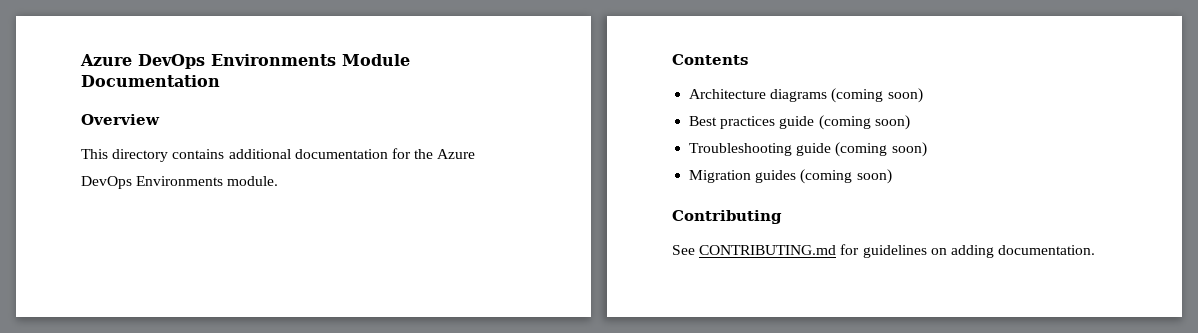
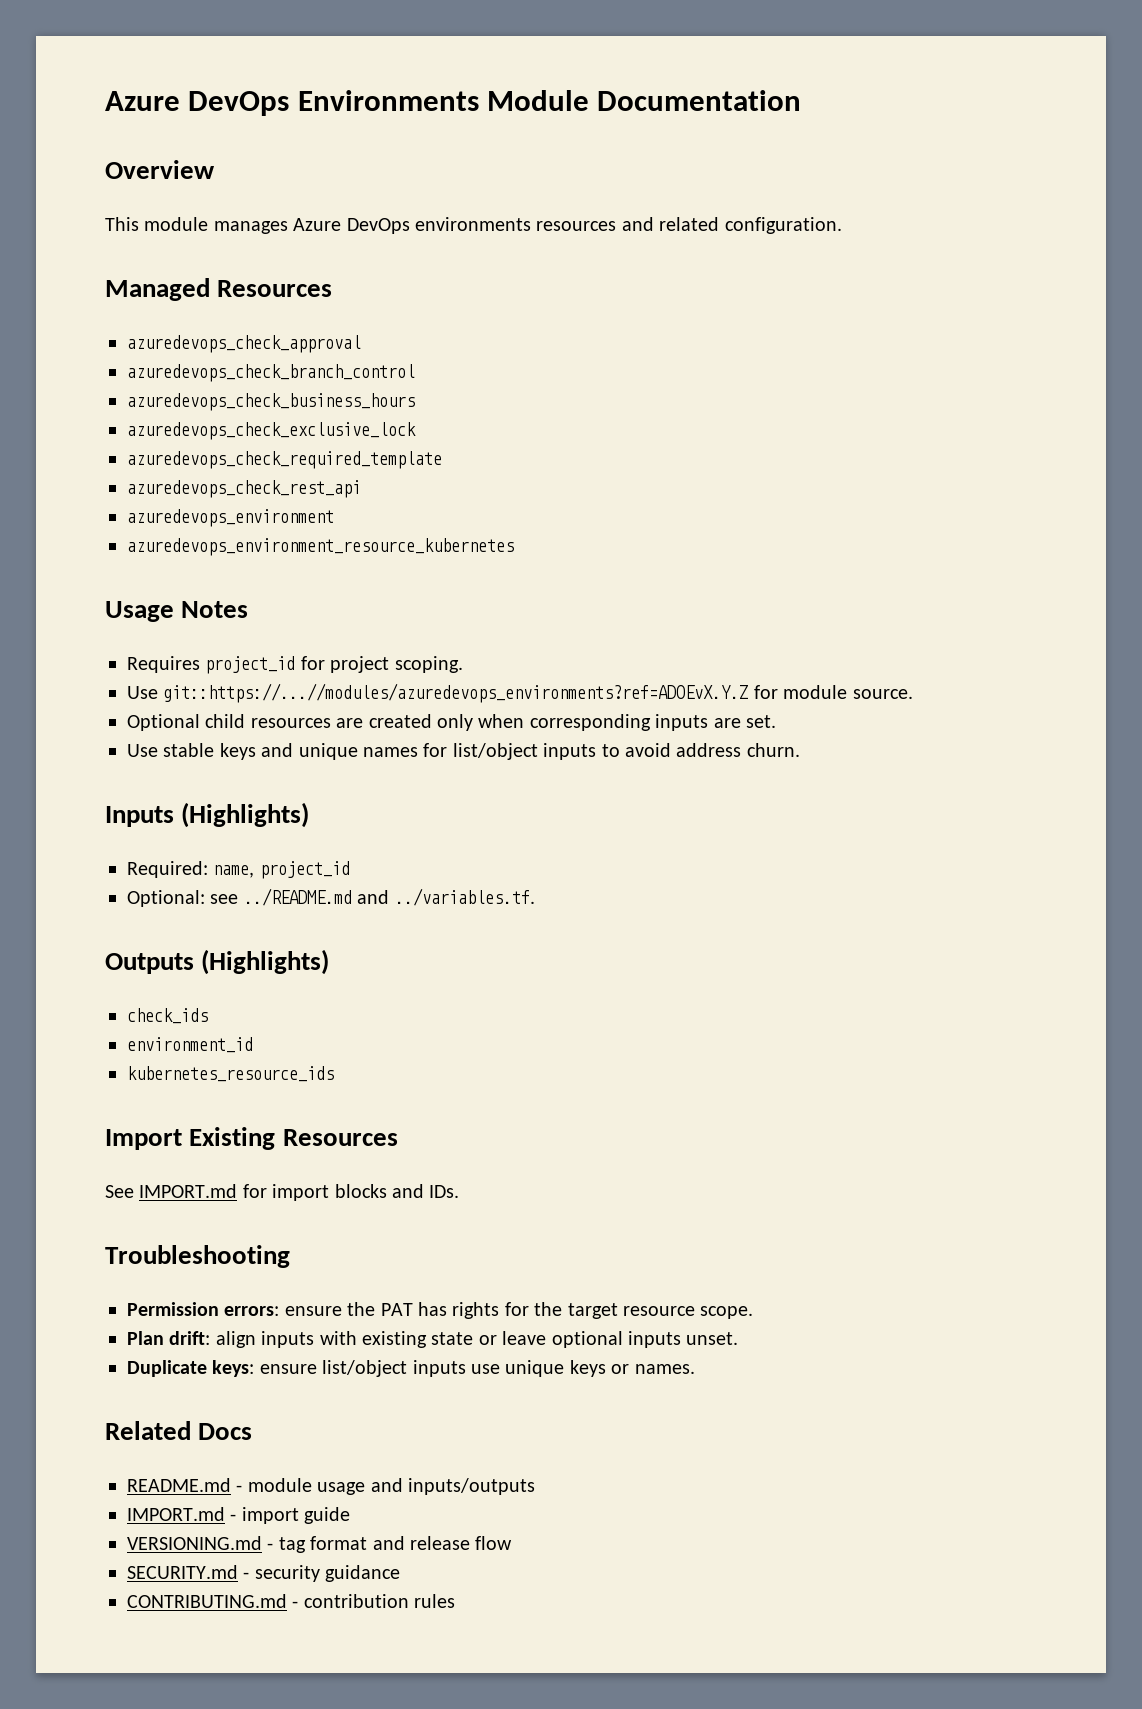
[112,148,476,162] [81,176,279,189] [672,54,748,65] [689,88,923,103] [689,115,910,130] [689,142,927,157] [689,169,892,184] [672,210,782,224] [672,244,1096,258] directory contains additional documentation for the Azure DevOps Environments module. // Contents // Architecture diagrams (coming soon) // Best practices guide (coming soon) // Troubleshooting guide (coming soon) // Migration guides (coming soon) // Contributing // See CONTRIBUTING.md for guidelines on adding documentation. -> [144,217,842,234] [105,278,333,301] [127,335,361,353] [127,364,415,382] [127,393,415,411] [127,422,416,440] [127,451,442,469] [127,480,361,498] [127,509,334,527] [127,538,514,556] [105,601,249,622] [127,656,463,674] [127,683,913,703] [127,714,776,731] [127,743,800,760] [105,802,310,828] [127,861,350,879] [127,888,535,907] [105,949,330,975] [127,1008,208,1024] [127,1037,253,1053] [127,1066,334,1082] [105,1127,398,1150] [105,1184,460,1201] [105,1245,290,1268] [127,1302,754,1319] [127,1331,739,1348] [127,1360,695,1377] [105,1421,253,1440] [127,1478,535,1495] [127,1507,351,1524] [127,1536,513,1553] [127,1565,401,1582] [127,1594,456,1608] module manages Azure DevOps environments resources and related configuration. // Managed Resources // azuredevops_check_approval // azuredevops_check_branch_control // azuredevops_check_business_hours // azuredevops_check_exclusive_lock // azuredevops_check_required_template // azuredevops_check_rest_api // azuredevops_environment // azuredevops_environment_resource_kubernetes // Usage Notes // Requires project_id for project scoping. // Use git::https://...//modules/azuredevops_environments?ref=ADOEvX.Y.Z for module source. // Optional child resources are created only when corresponding inputs are set. // Use stable keys and unique names for list/object inputs to avoid address churn. // Inputs (Highlights) // Required: name, project_id // Optional: see ../README.md and ../variables.tf. // Outputs (Highlights) // check_ids // environment_id // kubernetes_resource_ids // Import Existing Resources // See IMPORT.md for import blocks and IDs. // Troubleshooting // Permission errors: ensure the PAT has rights for the target resource scope. // Plan drift: align inputs with existing state or leave optional inputs unset. // Duplicate keys: ensure list/object inputs use unique keys or names. // Related Docs // README.md - module usage and inputs/outputs // IMPORT.md - import guide // VERSIONING.md - tag format and release flow // SECURITY.md - security guidance // CONTRIBUTING.md - contribution rules

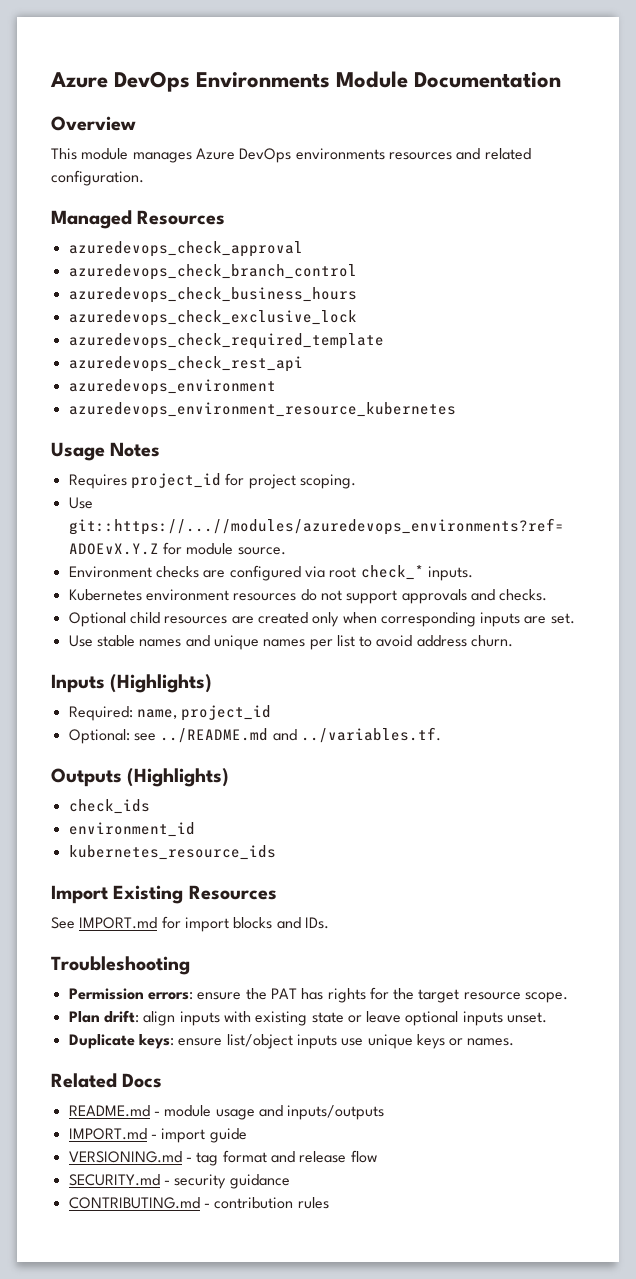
(913, 694) none -> [68,565,473,581] [68,589,548,604] // Environment checks are configured via root check_* inputs. // Kubernetes environment resources do not support approvals and checks.
[219,743,256,760] keys -> [139,639,182,647] names
[423,743,597,760] for list/object inputs -> [309,635,355,650] per list

